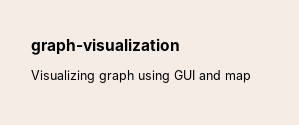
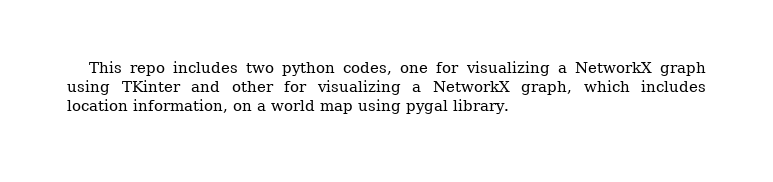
[31,38,180,55] [31,70,251,83] graph-visualization // Visualizing graph using GUI and map -> [88,61,706,76] [67,80,706,95] [67,99,509,114] This repo includes two python codes, one for visualizing a NetworkX graph using TKinter and other for visualizing a NetworkX graph, which includes location information, on a world map using pygal library.

